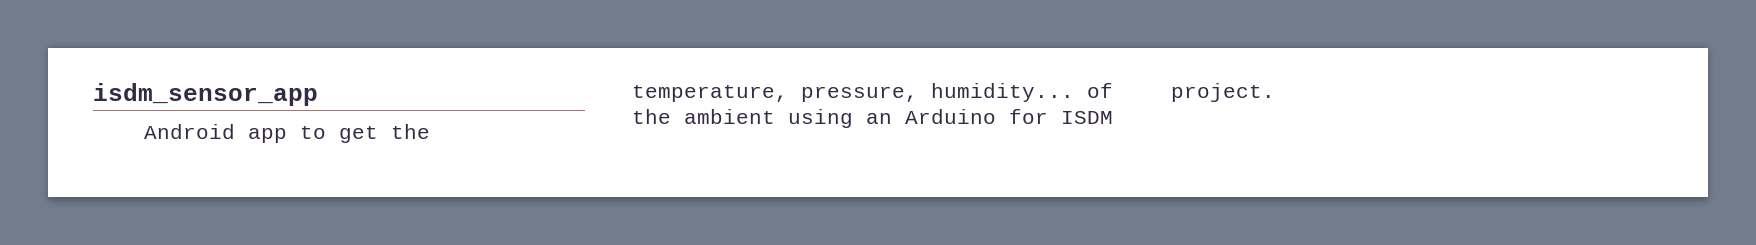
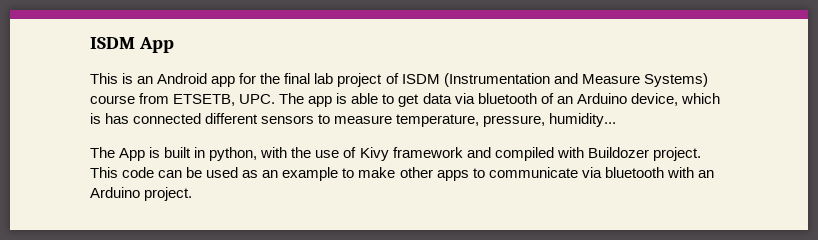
[93,83,318,106] [144,124,431,143] [632,83,1113,102] [632,109,1113,128] isdm_sensor_app // Android app to get the temperature, pressure, humidity... of the ambient using an Arduino for ISDM -> [90,37,175,53] [90,73,708,87] [90,93,720,107] [90,113,617,127] [90,147,701,161] [90,167,714,181] [90,187,140,198] ISDM App // This is an Android app for the final lab project of ISDM (Instrumentation and Measure Systems) course from ETSETB, UPC. The app is able to get data via bluetooth of an Arduino device, which is has connected different sensors to measure temperature, pressure, humidity... // The App is built in python, with the use of Kivy framework and compiled with Buildozer project. This code can be used as an example to make other apps to communicate via bluetooth with an Arduino

